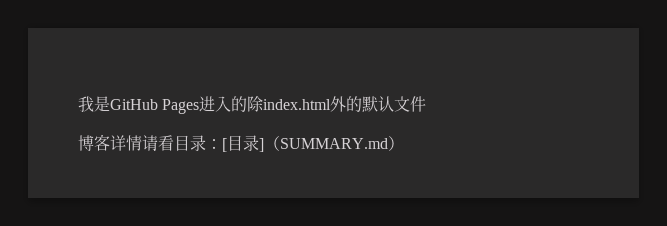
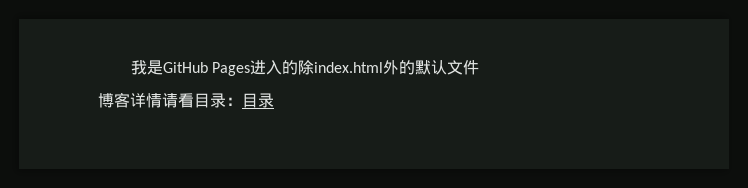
[222,135,404,152] [目录]（SUMMARY.md） -> [242,93,274,108] 目录

